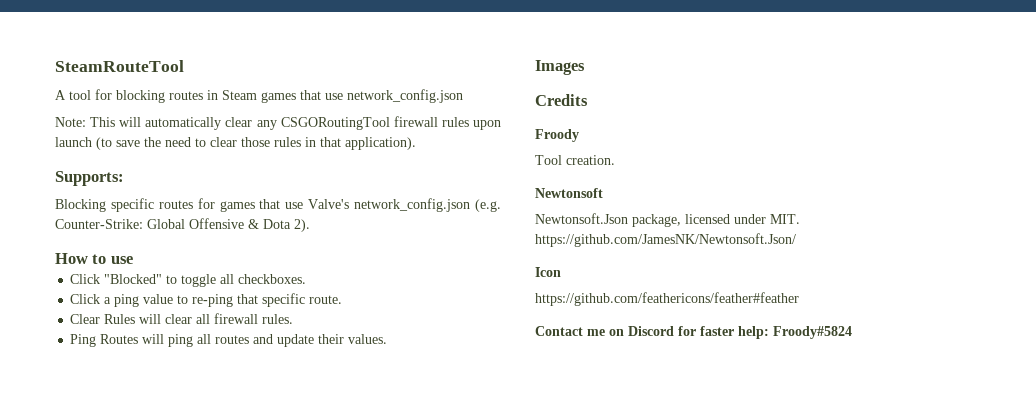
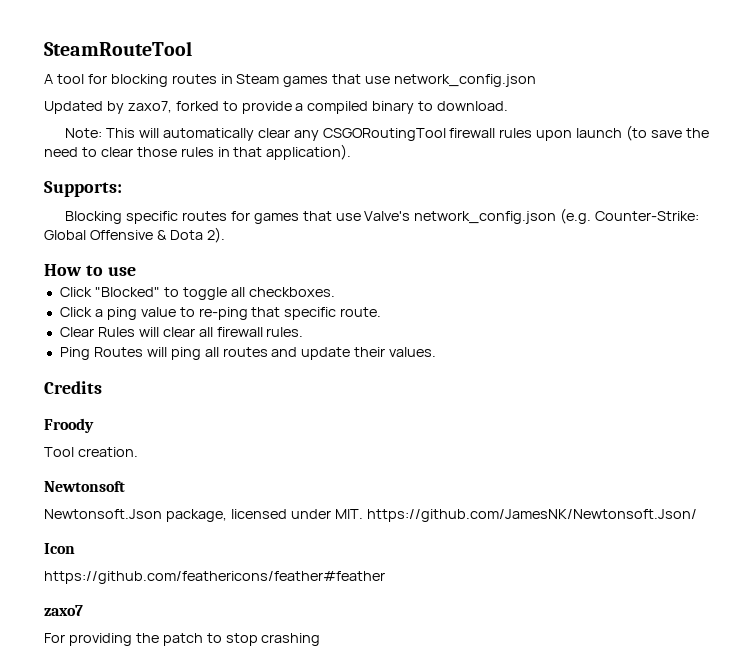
(463, 96) none -> [44,101,509,114] // Updated by zaxo7, forked to provide a compiled binary to download.
[535,60,585,75] // Images -> (437, 352) none
[535,326,852,339] Contact me on Discord for faster help: Froody#5824 -> [44,605,83,616] [44,633,321,646] zaxo7 // For providing the patch to stop crashing

